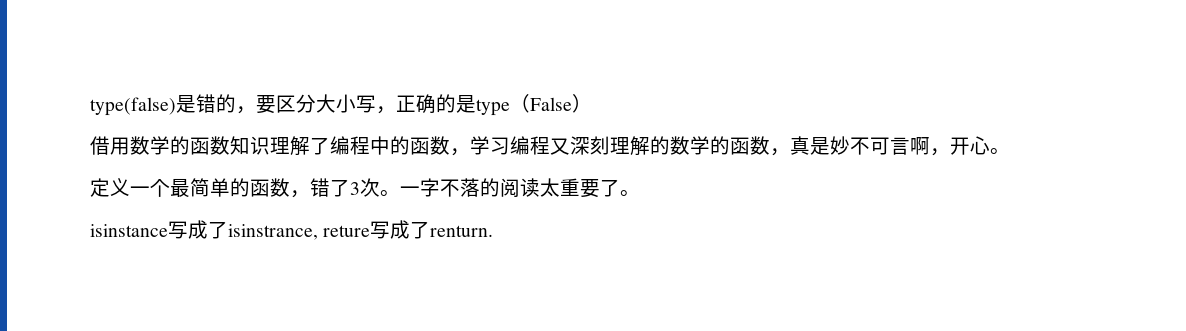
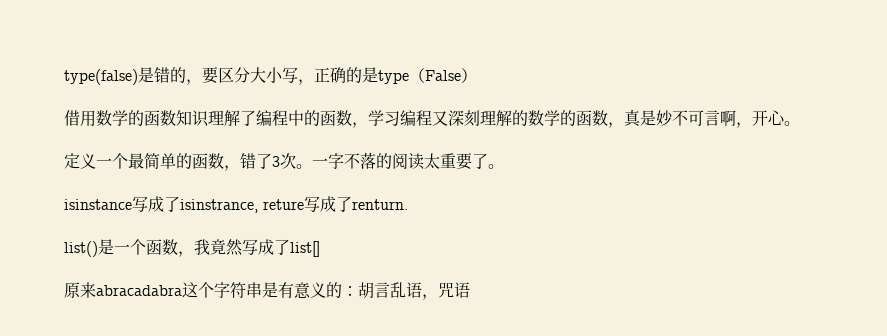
(494, 231) none -> [64,239,320,257] [64,282,470,300] // list()是一个函数，我竟然写成了list[] // 原来abracadabra这个字符串是有意义的：胡言乱语，咒语

